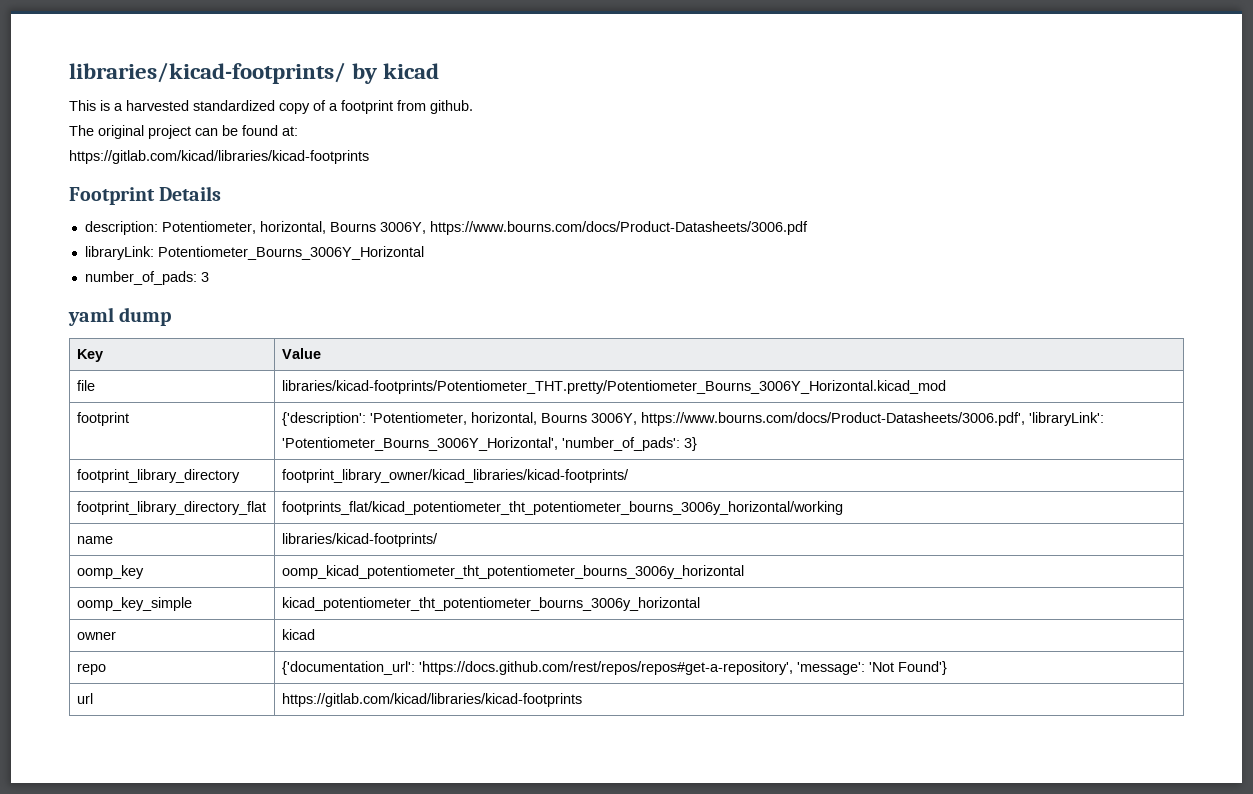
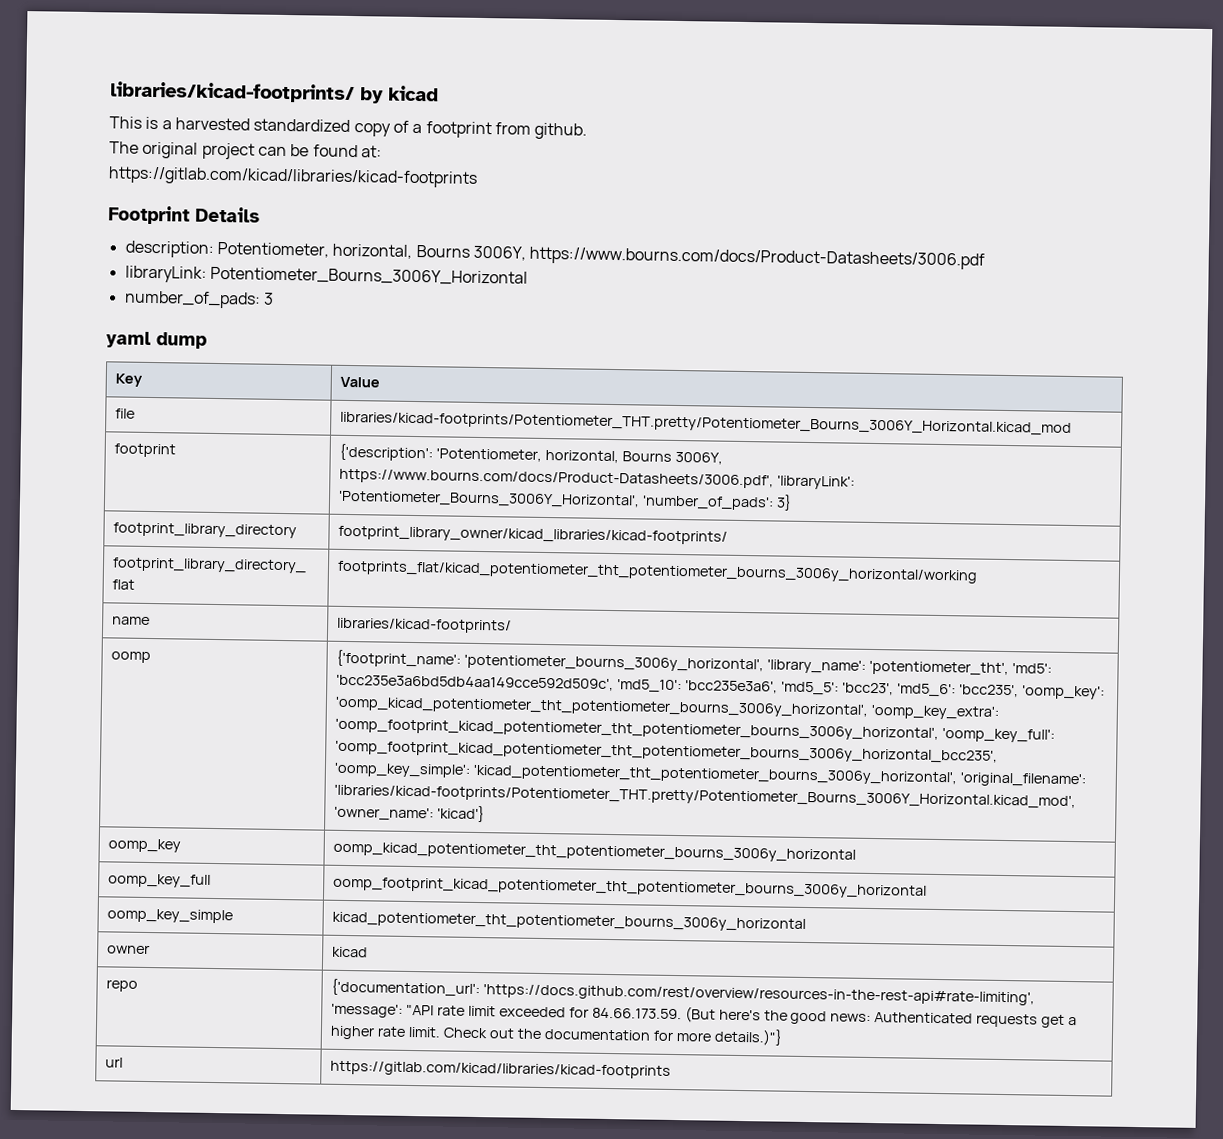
(438, 540) none -> [111,651,152,664] [336,649,1052,677] [336,674,1105,700] [335,696,1000,720] [335,718,1056,743] [335,740,999,764] [334,762,1087,788] [334,784,1077,810] [334,805,486,823] // oomp | {'footprint_name': 'potentiometer_bourns_3006y_horizontal', 'library_name': 'potentiometer_tht', 'md5': 'bcc235e3a6bd5db4aa149cce592d509c', 'md5_10': 'bcc235e3a6', 'md5_5': 'bcc23', 'md5_6': 'bcc235', 'oomp_key': 'oomp_kicad_potentiometer_tht_potentiometer_bourns_3006y_horizontal', 'oomp_key_extra': 'oomp_footprint_kicad_potentiometer_tht_potentiometer_bourns_3006y_horizontal', 'oomp_key_full': 'oomp_footprint_kicad_potentiometer_tht_potentiometer_bourns_3006y_horizontal_bcc235', 'oomp_key_simple': 'kicad_potentiometer_tht_potentiometer_bourns_3006y_horizontal', 'original_filename': 'libraries/kicad-footprints/Potentiometer_THT.pretty/Potentiometer_Bourns_3006Y_Horizontal.kicad_mod', 'owner_name': 'kicad'}
(744, 572) none -> [108,873,212,888] [333,876,928,899] // oomp_key_full | oomp_footprint_kicad_potentiometer_tht_potentiometer_bourns_3006y_horizontal
[418,661,947,675] 'https://docs.github.com/rest/repos/repos#get-a-repository', 'message': 'Not Found'} -> [483,984,1036,1006] [331,1003,1078,1028] [330,1025,783,1046] 'https://docs.github.com/rest/overview/resources-in-the-rest-api#rate-limiting', 'message': "API rate limit exceeded for 84.66.173.59. (But here's the good news: Authenticated requests get a higher rate limit. Check out the documentation for more details.)"}

